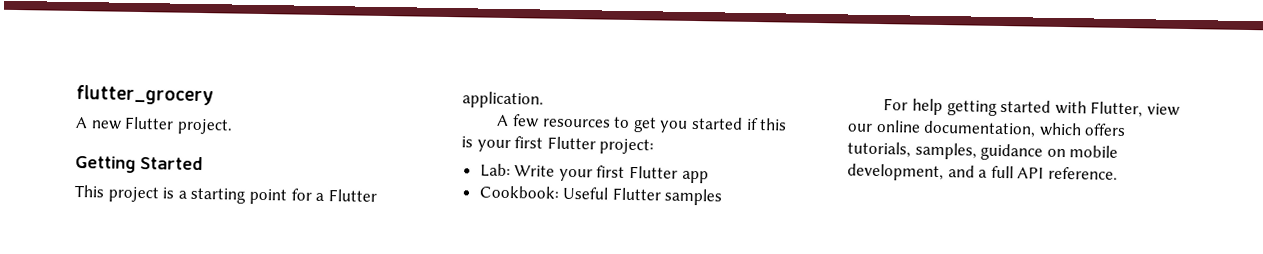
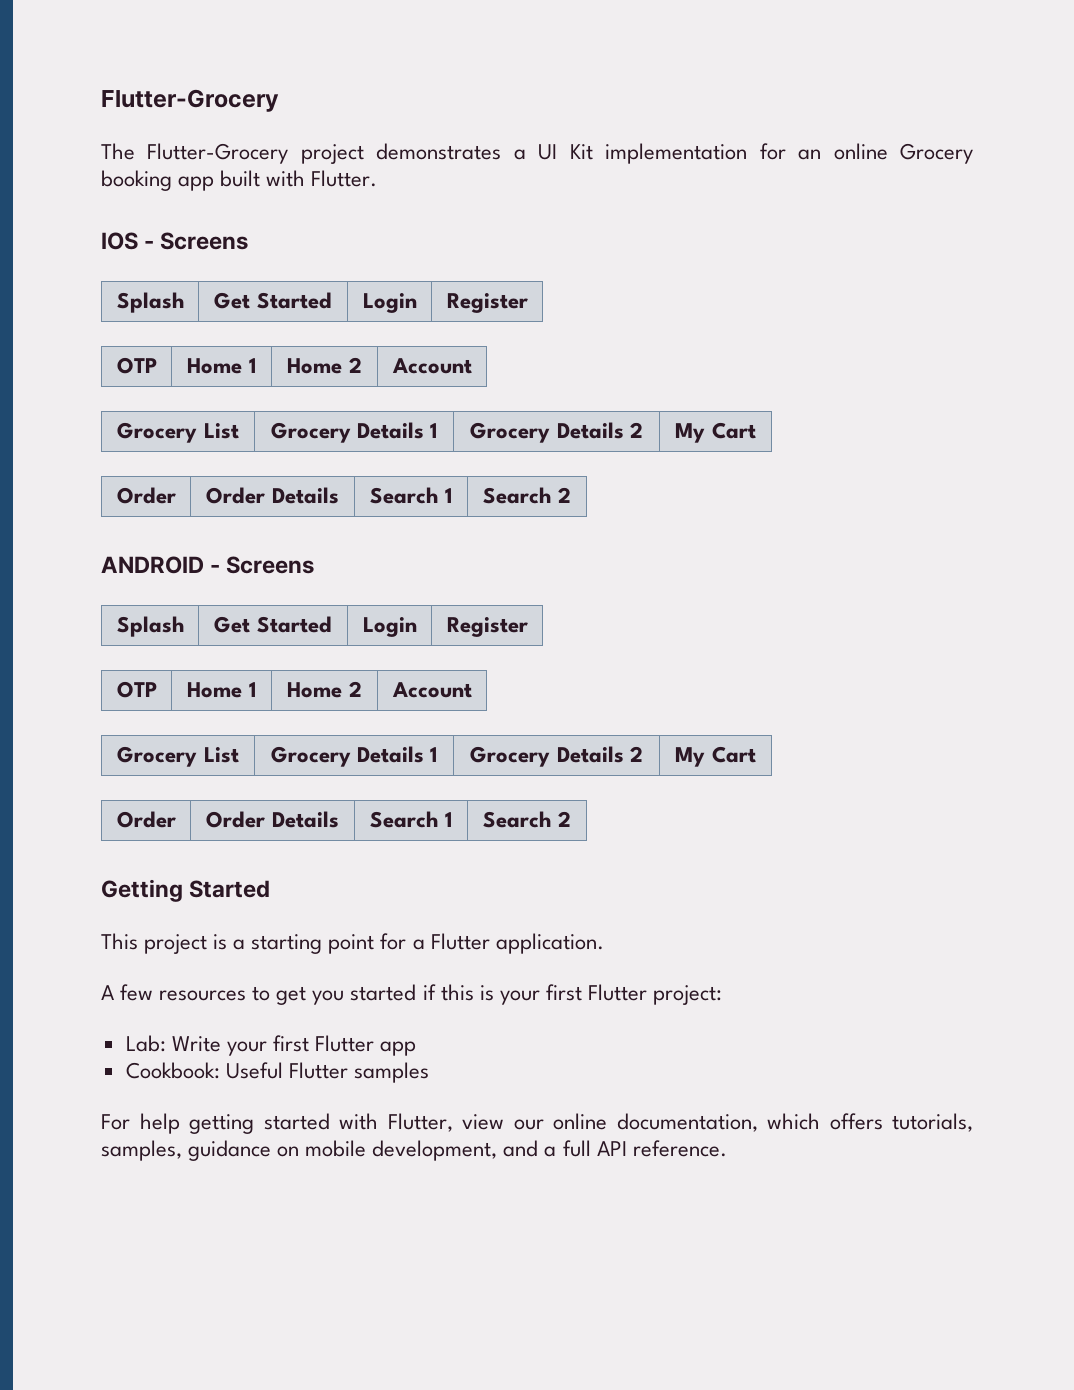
[76,84,214,106] [75,116,233,135] flutter_grocery // A new Flutter project. -> [101,89,279,112] [101,143,974,164] [101,170,378,191] [101,232,249,250] [116,292,184,313] [214,292,332,309] [362,293,417,313] [446,293,528,313] [116,357,157,374] [187,358,256,374] [287,357,362,374] [391,358,472,374] [117,422,239,443] [270,422,438,443] [470,422,643,443] [675,422,756,443] [116,487,176,504] [206,487,339,504] [370,487,452,504] [483,487,571,504] [101,556,315,574] [116,616,184,637] [214,616,332,633] [362,617,417,637] [446,617,528,637] [116,681,157,698] [187,682,256,698] [287,681,362,698] [391,682,472,698] [117,746,239,767] [270,746,438,767] [470,746,643,767] [675,746,756,767] [116,811,176,828] [206,811,339,828] [370,811,452,828] [483,811,571,828] Flutter-Grocery // The Flutter-Grocery project demonstrates a UI Kit implementation for an online Grocery booking app built with Flutter. // IOS - Screens // Splash | Get Started | Login | Register // OTP | Home 1 | Home 2 | Account // Grocery List | Grocery Details 1 | Grocery Details 2 | My Cart // Order | Order Details | Search 1 | Search 2 // ANDROID - Screens // Splash | Get Started | Login | Register // OTP | Home 1 | Home 2 | Account // Grocery List | Grocery Details 1 | Grocery Details 2 | My Cart // Order | Order Details | Search 1 | Search 2

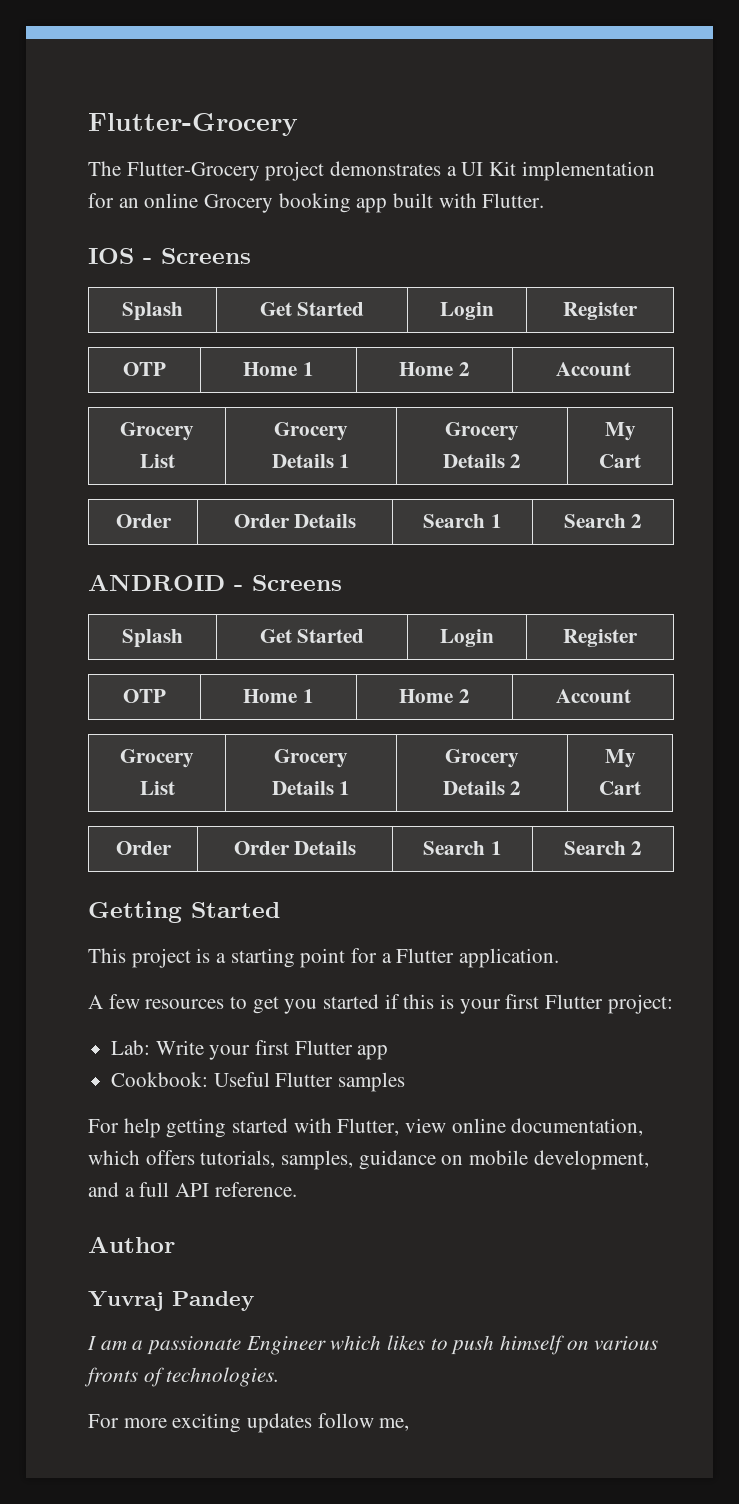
[513,1119,544,1130] our -> (447, 1125) none
(727, 1148) none -> [88,1236,175,1253] [88,1291,254,1311] [87,1335,659,1355] [84,1367,280,1387] [88,1413,410,1433] // Author // Yuvraj Pandey // I am a passionate Engineer which likes to push himself on various fronts of technologies. // For more exciting updates follow me,

